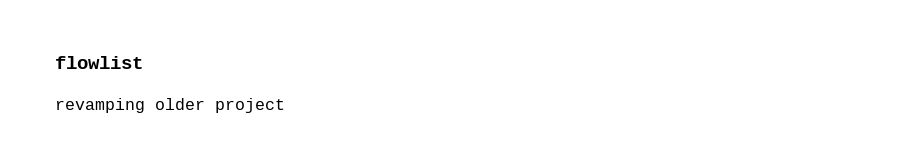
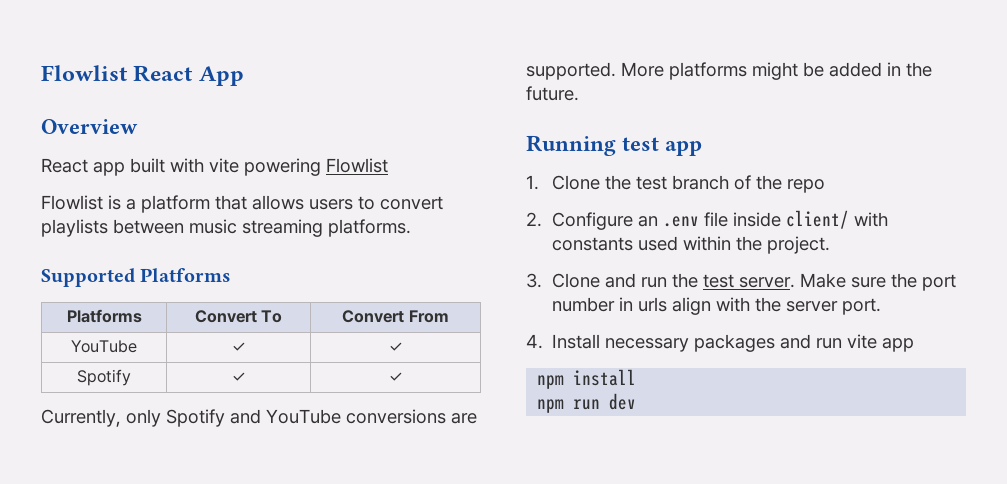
[55,56,143,69] [55,98,285,113] flowlist // revamping older project -> [41,65,244,86] [41,119,138,134] [41,158,388,176] [41,195,443,213] [41,219,411,237] [41,268,232,287] [66,309,142,323] [194,310,283,323] [342,310,449,323] [71,340,137,353] [231,342,246,352] [388,342,403,352] [77,369,131,386] [231,372,246,382] [388,372,403,382] [41,409,477,427] [526,62,932,80] [526,86,579,101] [526,135,703,156] [526,175,826,193] [526,210,889,230] [552,236,831,254] [526,273,957,291] [552,297,882,315] [526,334,915,352] [537,369,637,389] [537,393,637,413] Flowlist React App // Overview // React app built with vite powering Flowlist // Flowlist is a platform that allows users to convert playlists between music streaming platforms. // Supported Platforms // Platforms | Convert To | Convert From // YouTube | ✓ | ✓ // Spotify | ✓ | ✓ // Currently, only Spotify and YouTube conversions are supported. More platforms might be added in the future. // Running test app // 1. Clone the test branch of the repo // 2. Configure an .env file inside client/ with constants used within the project. // 3. Clone and run the test server. Make sure the port number in urls align with the server port. // 4. Install necessary packages and run vite app // npm install // npm run dev

